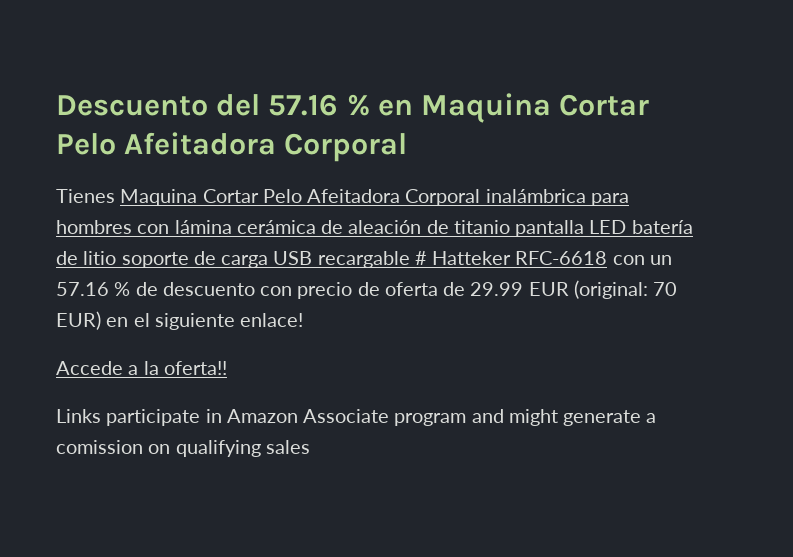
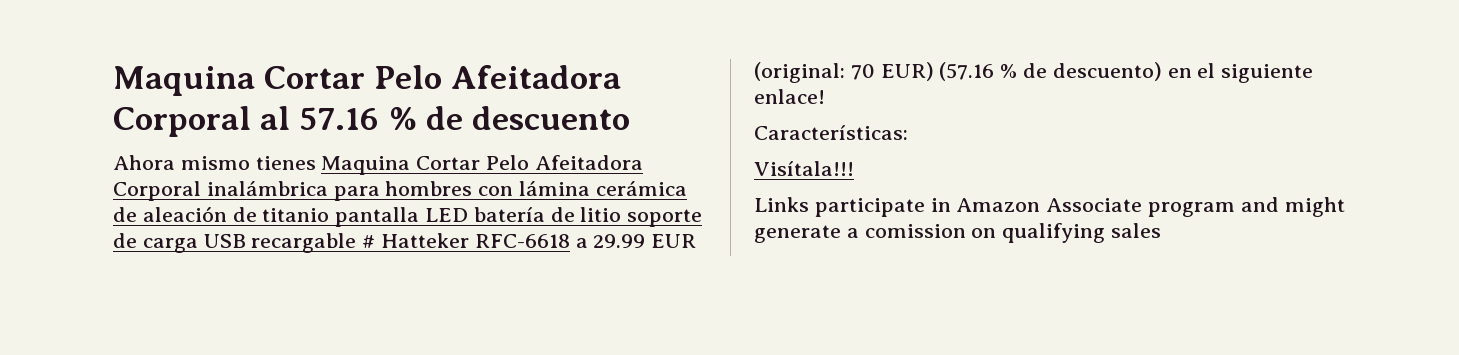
[56,93,650,123] [56,132,408,162] [56,189,115,203] Descuento del 57.16 % en Maquina Cortar Pelo Afeitadora Corporal // Tienes -> [113,65,621,96] [113,106,630,137] [113,155,316,170] Maquina Cortar Pelo Afeitadora Corporal al 57.16 % de descuento // Ahora mismo tienes
[612,255,672,265] [56,282,466,299] con un 57.16 % de descuento con precio de oferta de -> [575,238,588,248] a
(101, 320) none -> [939,62,1162,81] (57.16 % de descuento)
[56,361,227,375] Accede a la oferta!! -> [754,125,908,140] [754,161,854,176] Características: // Visítala!!!

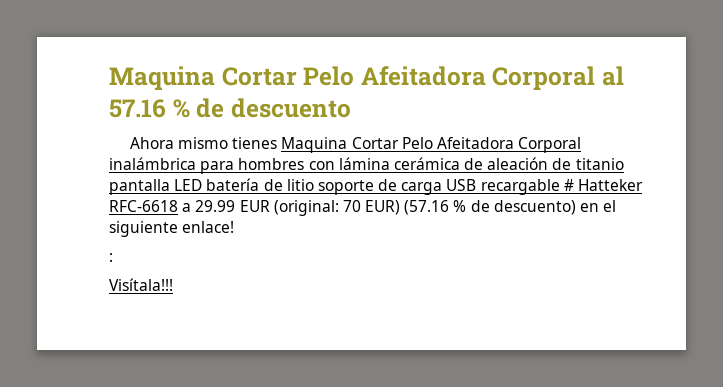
[754,125,908,140] Características: -> [109,253,113,262] :
[754,197,1345,217] [754,223,1162,243] // Links participate in Amazon Associate program and might generate a comission on qualifying sales -> (173, 284) none

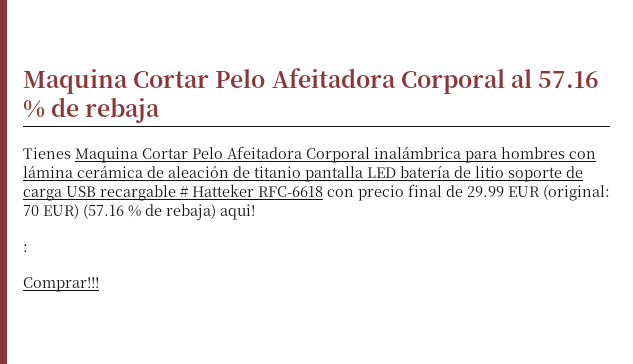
[230,98,351,118] [129,137,278,149] descuento // Ahora mismo tienes -> [85,97,161,123] [23,147,71,159] rebaja // Tienes
[182,203,192,212] a -> [327,184,463,201] con precio final de
[493,200,617,215] [109,221,235,237] descuento) en el siguiente enlace! -> [166,204,255,220] rebaja) aqui!
[109,278,173,291] Visítala!!! -> [23,277,99,292] Comprar!!!

